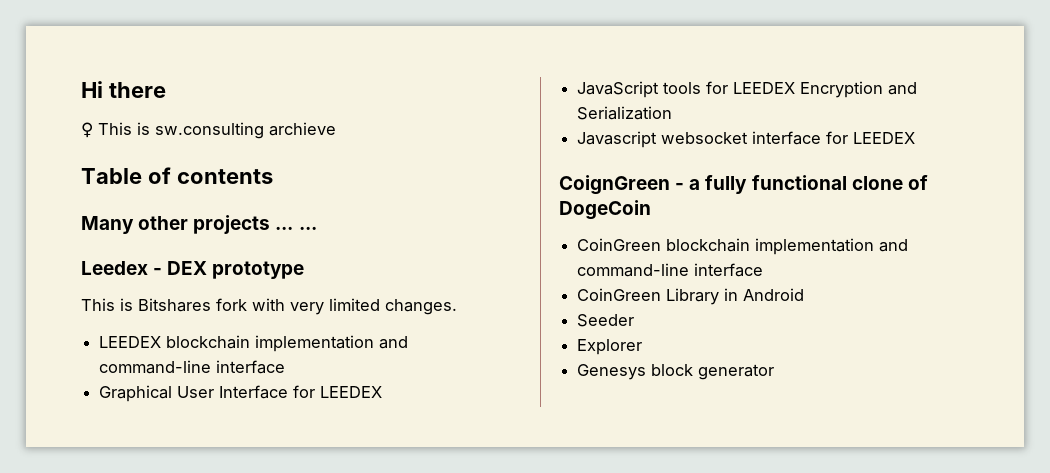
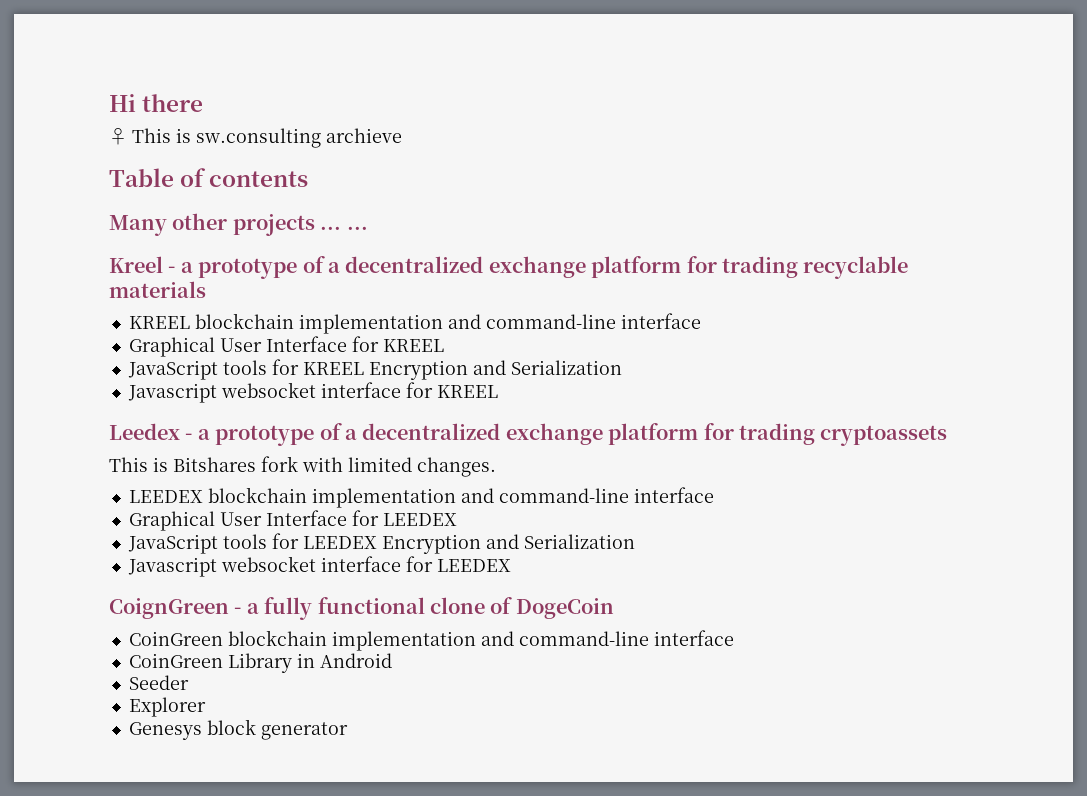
(317, 228) none -> [109,256,909,279] [109,281,206,298] [128,313,701,334] [128,336,444,357] [127,359,622,380] [127,382,498,403] // Kreel - a prototype of a decentralized exchange platform for trading recyclable materials // KREEL blockchain implementation and command-line interface // Graphical User Interface for KREEL // JavaScript tools for KREEL Encryption and Serialization // Javascript websocket interface for KREEL
[167,261,305,279] DEX prototype -> [197,423,948,446] a prototype of a decentralized exchange platform for trading cryptoassets
[290,302,324,315] very -> (343, 464) none

